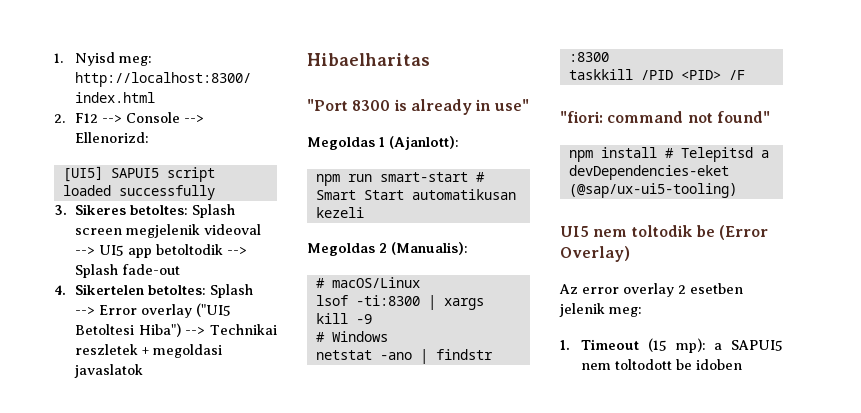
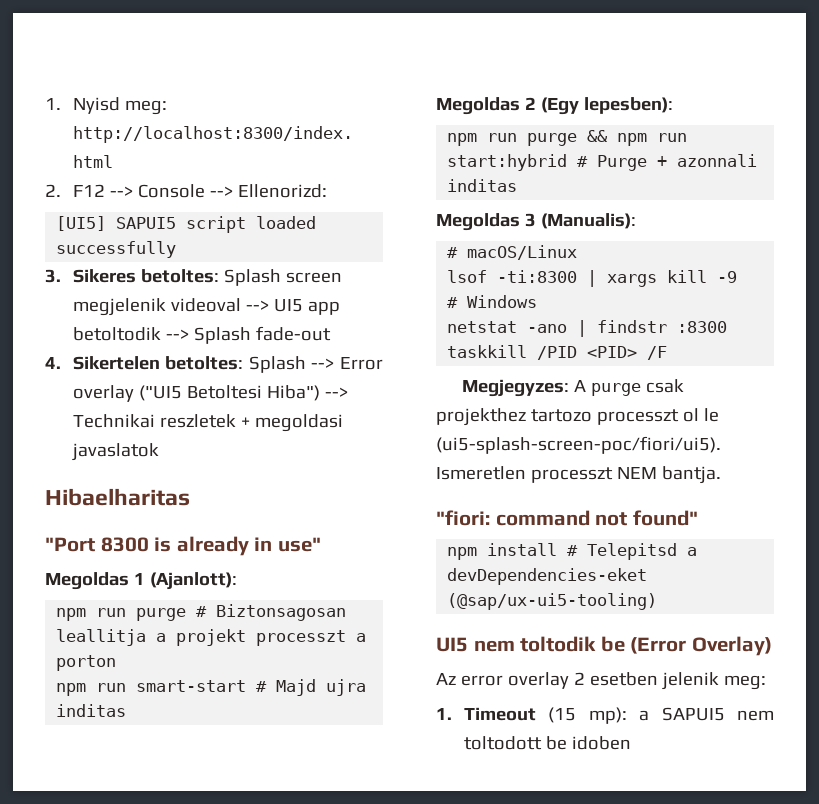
[379,172,485,182] [315,189,516,200] [315,207,364,218] [307,243,387,256] smart-start # Smart Start automatikusan kezeli // Megoldas 2 -> [136,604,347,621] [56,629,367,646] [56,655,117,671] [56,679,367,696] [56,704,127,717] [436,97,673,115] [447,130,688,146] [447,154,758,171] [447,179,518,192] [436,213,536,231] purge # Biztonsagosan leallitja a projekt processzt a porton // npm run smart-start # Majd ujra inditas // Megoldas 2 (Egy lepesben): // npm run purge && npm run start:hybrid # Purge + azonnali inditas // Megoldas 3
(745, 75) none -> [462,379,685,397] [436,408,719,426] [436,436,721,454] [436,466,721,484] // Megjegyzes: A purge csak projekthez tartozo processzt ol le (ui5-splash-screen-poc/fiori/ui5). Ismeretlen processzt NEM bantja.

